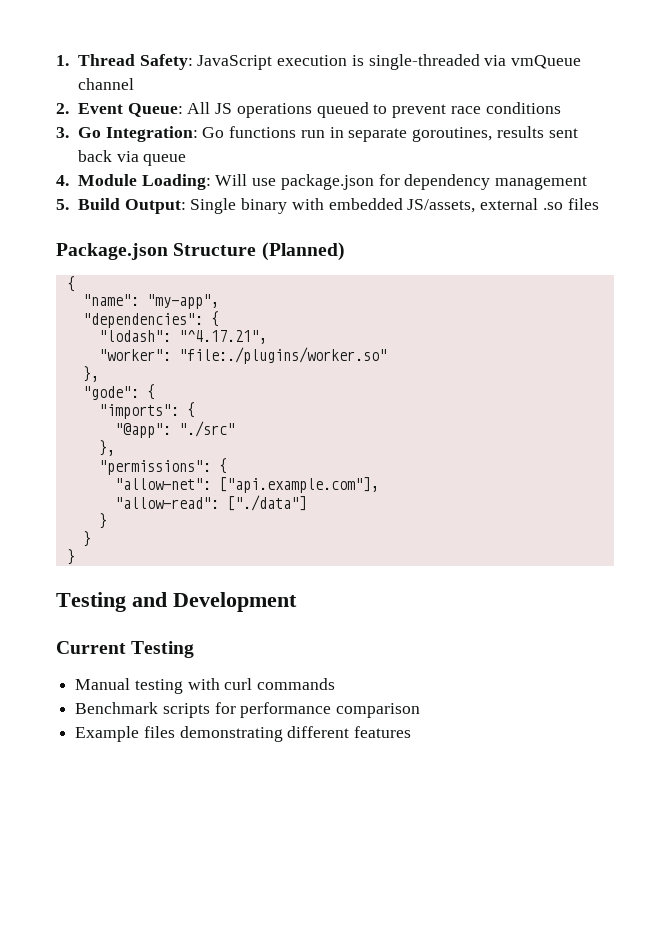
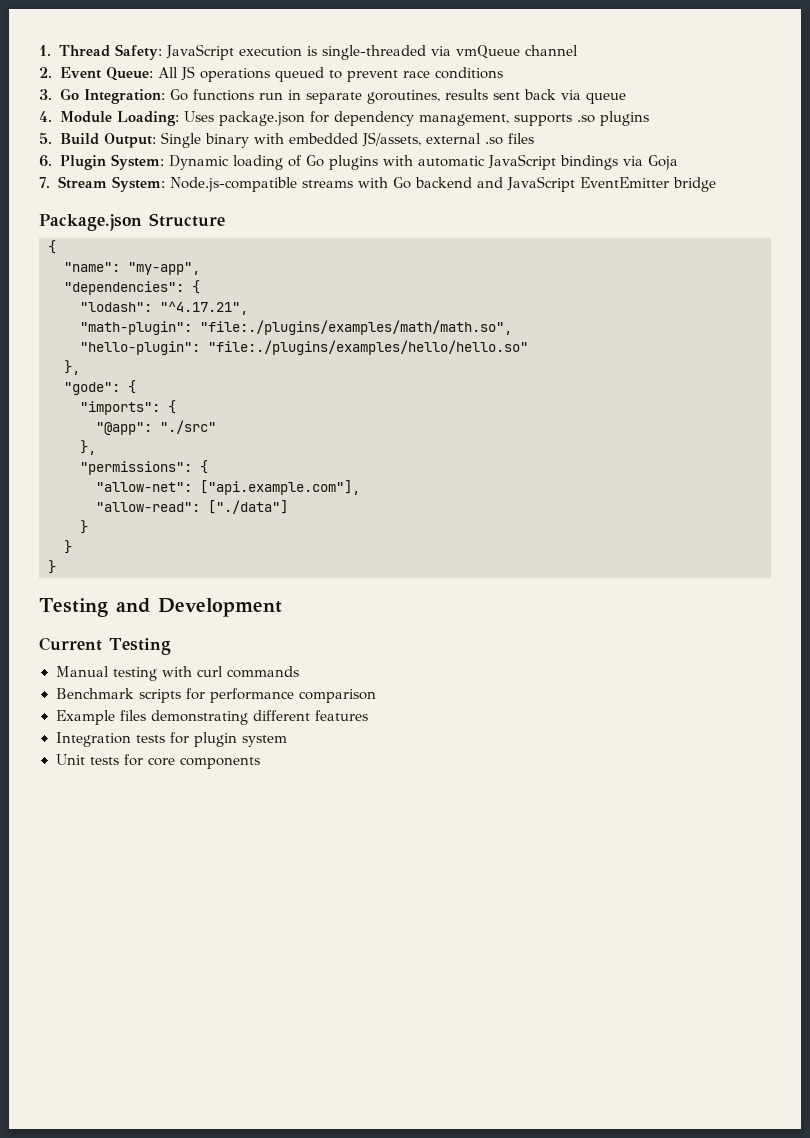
[215,174,277,186] Will use -> [183,111,214,122] Uses
[495,176,588,190] management -> [418,111,649,126] management, supports .so plugins
(599, 204) none -> [39,154,678,170] [39,176,716,192] // 6. Plugin System: Dynamic loading of Go plugins with automatic JavaScript bindings via Goja // 7. Stream System: Node.js-compatible streams with Go backend and JavaScript EventEmitter bridge
[261,242,345,261] (Planned) -> (225, 220) none
[98,347,387,364] "worker": "file:./plugins/worker.so" -> [80,320,512,335] [80,340,528,355] "math-plugin": "file:./plugins/examples/math/math.so", // "hello-plugin": "file:./plugins/examples/hello/hello.so"
(412, 732) none -> [55,732,287,747] [55,754,260,769] // Integration tests for plugin system // Unit tests for core components

